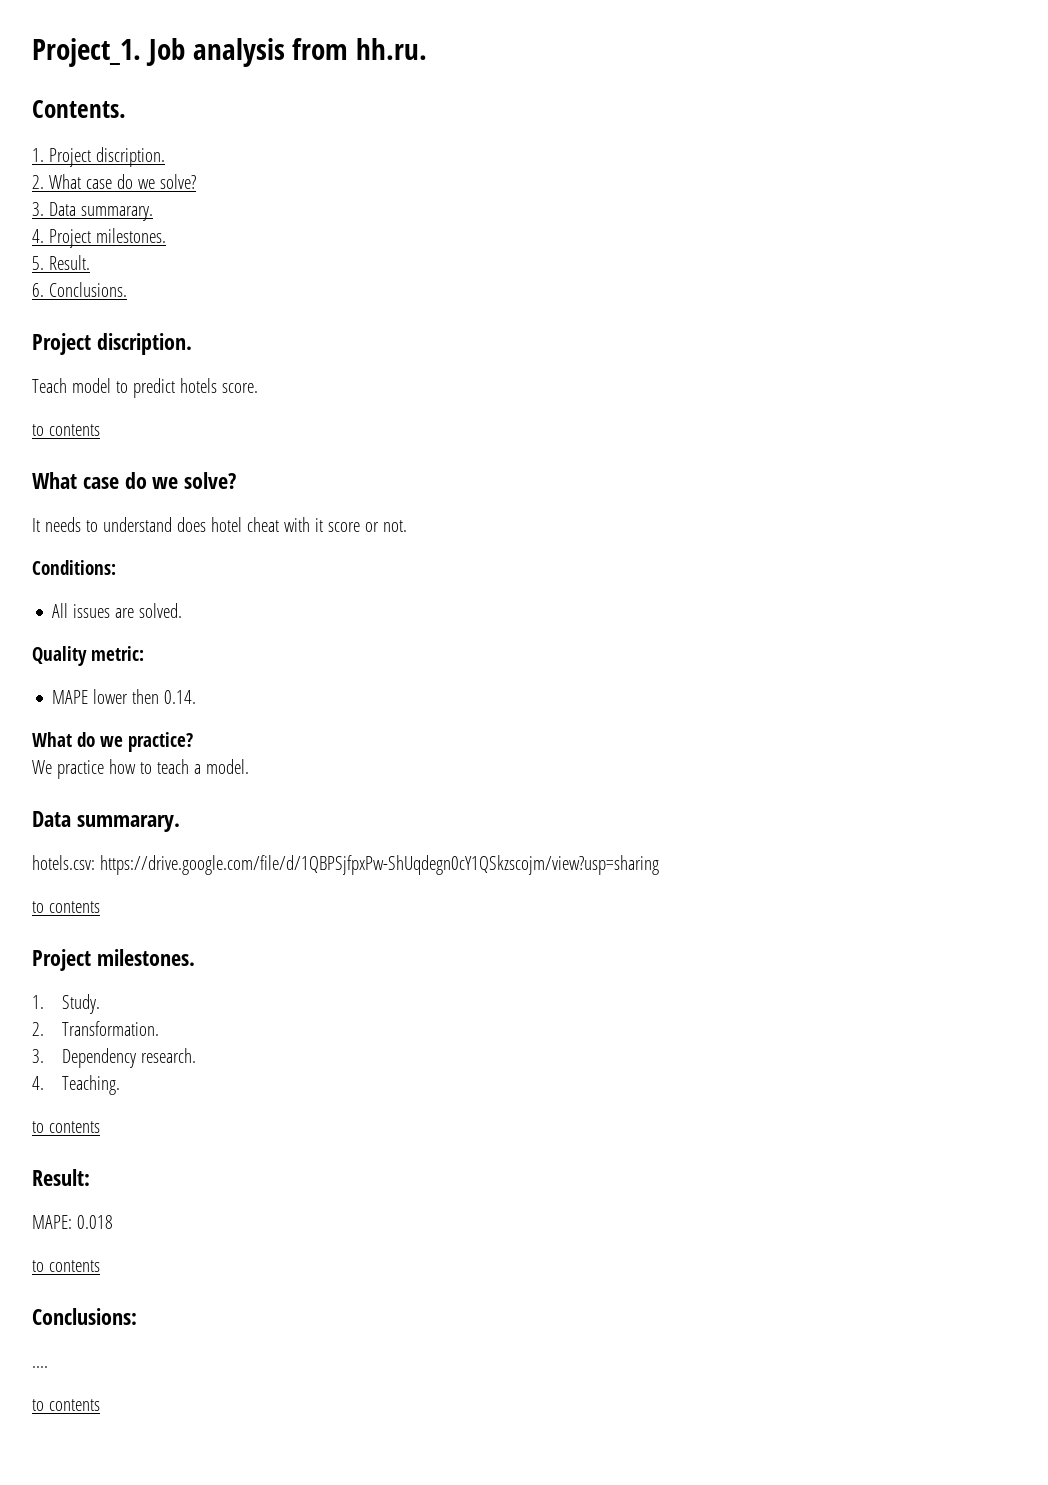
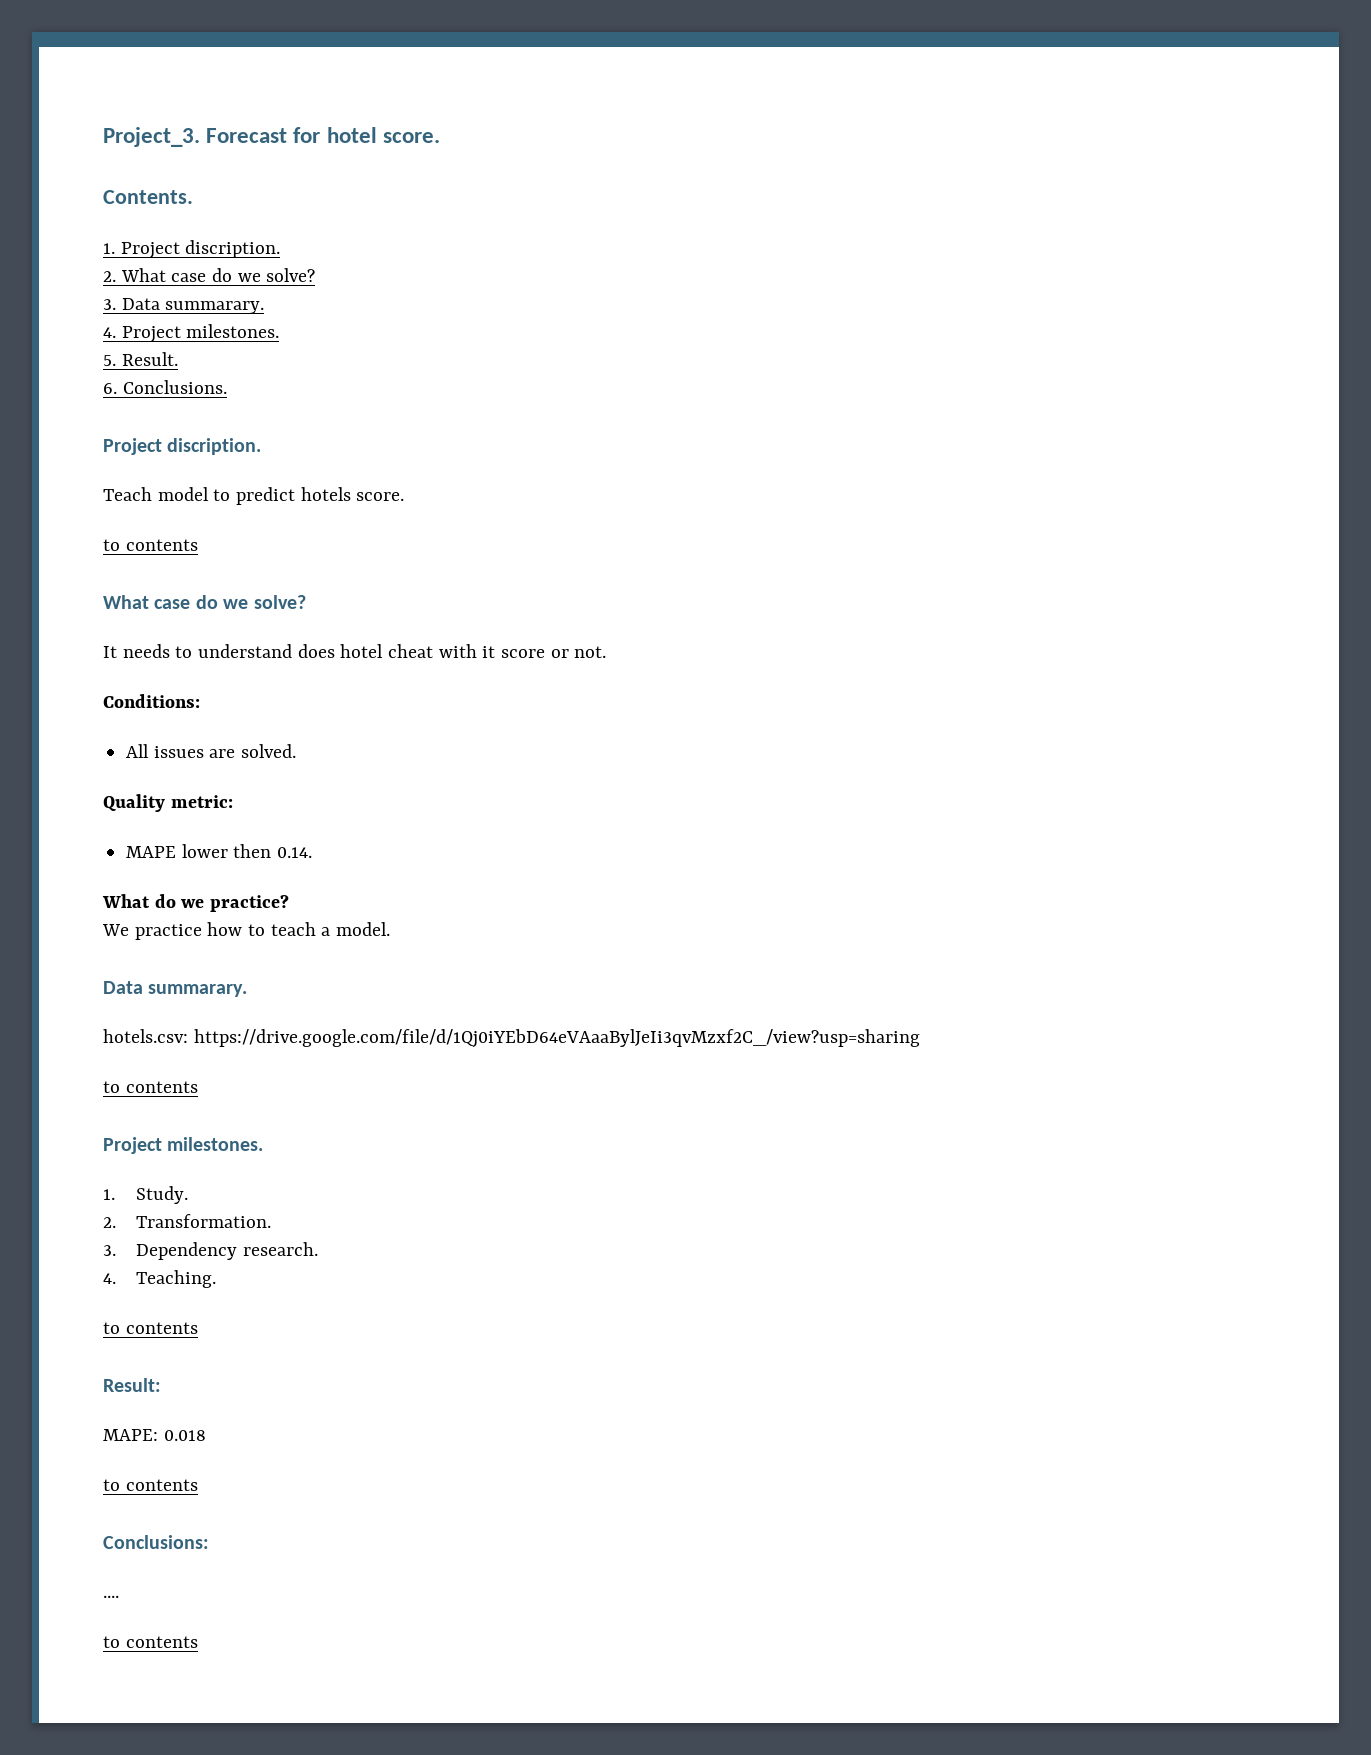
[32,38,428,67] Project_1. Job analysis from hh.ru. -> [103,127,440,147] Project_3. Forecast for hotel score.
[99,855,659,875] https://drive.google.com/file/d/1QBPSjfpxPw-ShUqdegn0cY1QSkzscojm/view?usp=sharing -> [193,1029,920,1048] https://drive.google.com/file/d/1Qj0iYEbD64eVAaaBylJeIi3qvMzxf2C_/view?usp=sharing

